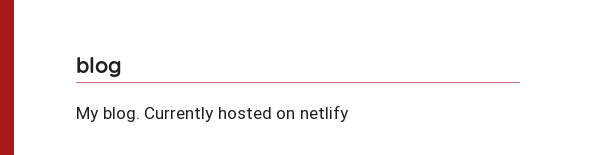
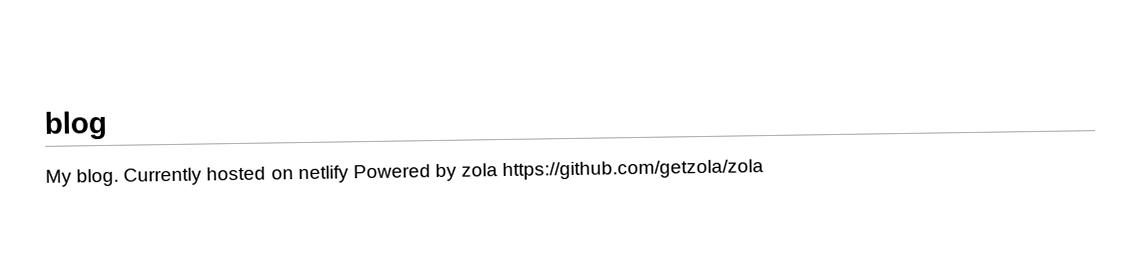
(349, 113) none -> [352,159,765,182] Powered by zola https://github.com/getzola/zola

